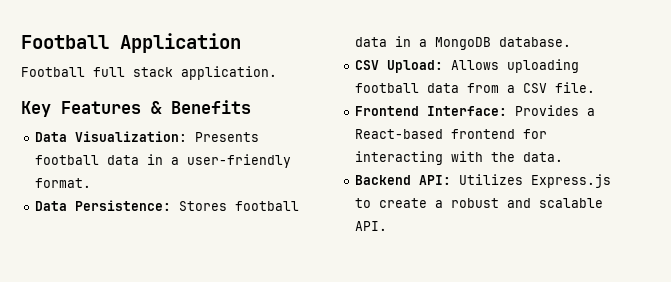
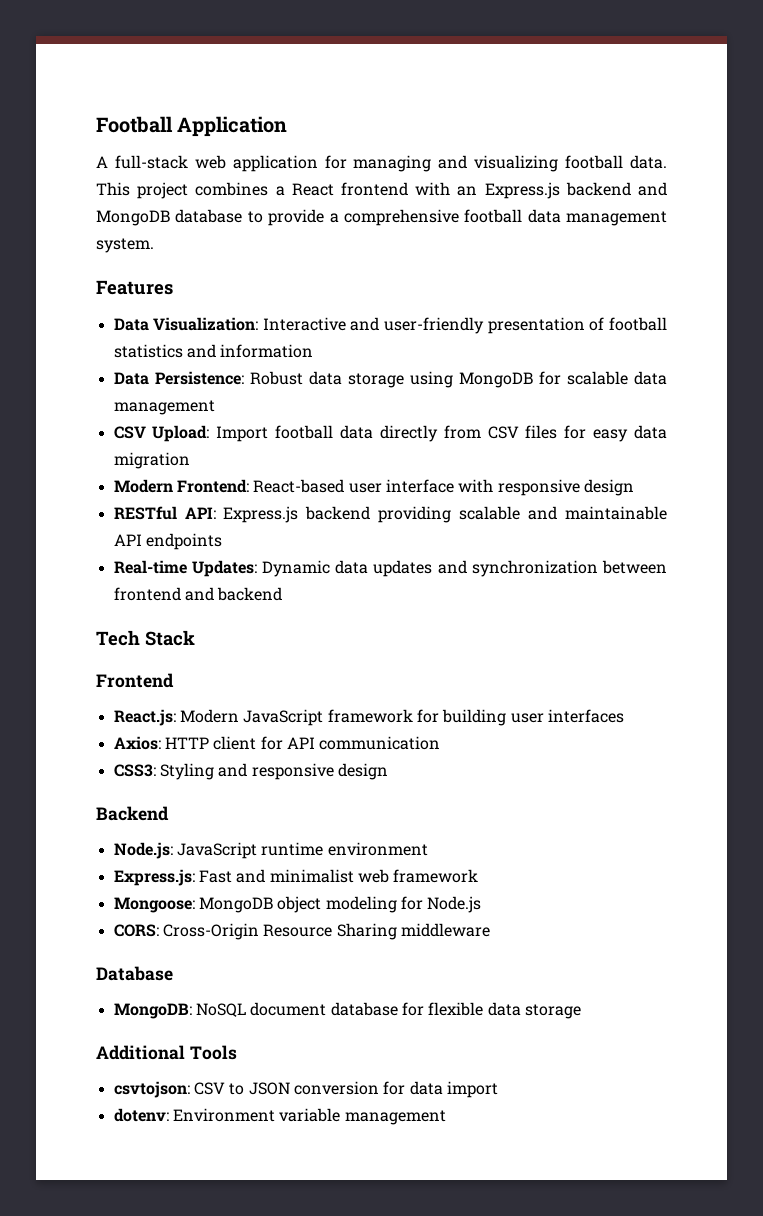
[21,66,277,80] [21,101,51,117] Football full stack application. // Key -> [96,155,668,172] [96,182,668,199] [96,209,667,226] [96,238,154,253] A full-stack web application for managing and visualizing football data. This project combines a React frontend with an Express.js backend and MongoDB database to provide a comprehensive football data management system. //
[151,100,251,114] & Benefits -> (173, 287) none
[195,132,260,142] [35,154,292,168] [35,178,92,188] [35,200,300,211] [355,36,572,50] [355,59,580,73] [355,82,596,93] [355,105,596,116] [355,129,548,139] [355,151,564,165] [355,174,612,188] [355,198,604,208] [355,221,388,231] Presents football data in a user-friendly format. // Data Persistence: Stores football data in a MongoDB database. // CSV Upload: Allows uploading football data from a CSV file. // Frontend Interface: Provides a React-based frontend for interacting with the data. // Backend API: Utilizes Express.js to create a robust and scalable API. -> [262,317,667,334] [113,344,314,358] [113,371,667,388] [113,400,215,415] [113,425,668,442] [113,452,190,469] [113,479,634,496] [113,506,667,523] [113,533,222,550] [113,560,667,577] [113,587,283,601] [96,630,195,646] [96,673,174,688] [113,709,624,726] [113,736,441,750] [113,763,388,780] [96,806,169,821] [113,842,428,859] [113,869,479,886] [113,896,482,913] [113,923,490,940] [96,966,173,981] [113,1002,581,1019] [96,1045,237,1060] [113,1081,498,1098] [113,1108,446,1125] Interactive and user-friendly presentation of football statistics and information // Data Persistence: Robust data storage using MongoDB for scalable data management // CSV Upload: Import football data directly from CSV files for easy data migration // Modern Frontend: React-based user interface with responsive design // RESTful API: Express.js backend providing scalable and maintainable API endpoints // Real-time Updates: Dynamic data updates and synchronization between frontend and backend // Tech Stack // Frontend // React.js: Modern JavaScript framework for building user interfaces // Axios: HTTP client for API communication // CSS3: Styling and responsive design // Backend // Node.js: JavaScript runtime environment // Express.js: Fast and minimalist web framework // Mongoose: MongoDB object modeling for Node.js // CORS: Cross-Origin Resource Sharing middleware // Database // MongoDB: NoSQL document database for flexible data storage // Additional Tools // csvtojson: CSV to JSON conversion for data import // dotenv: Environment variable management

